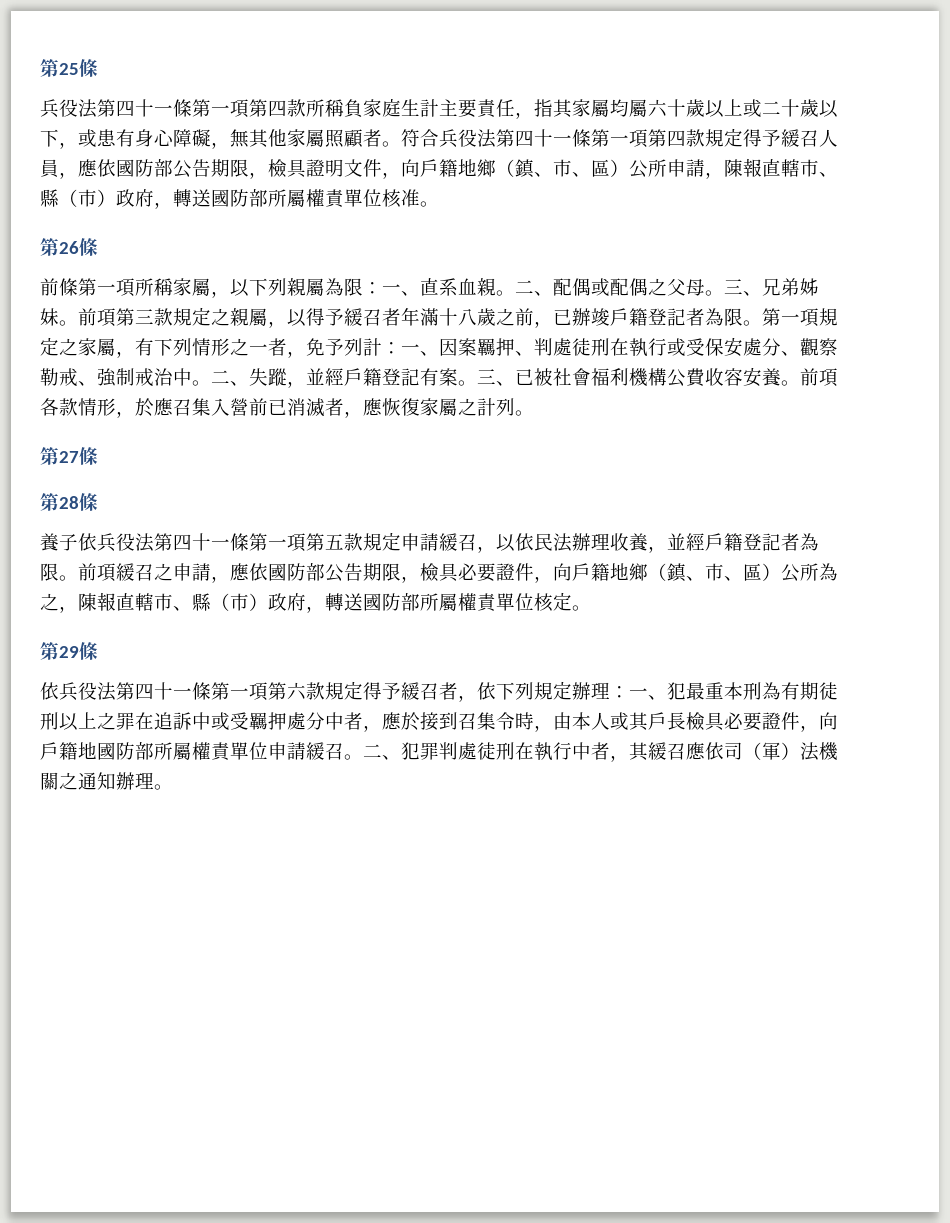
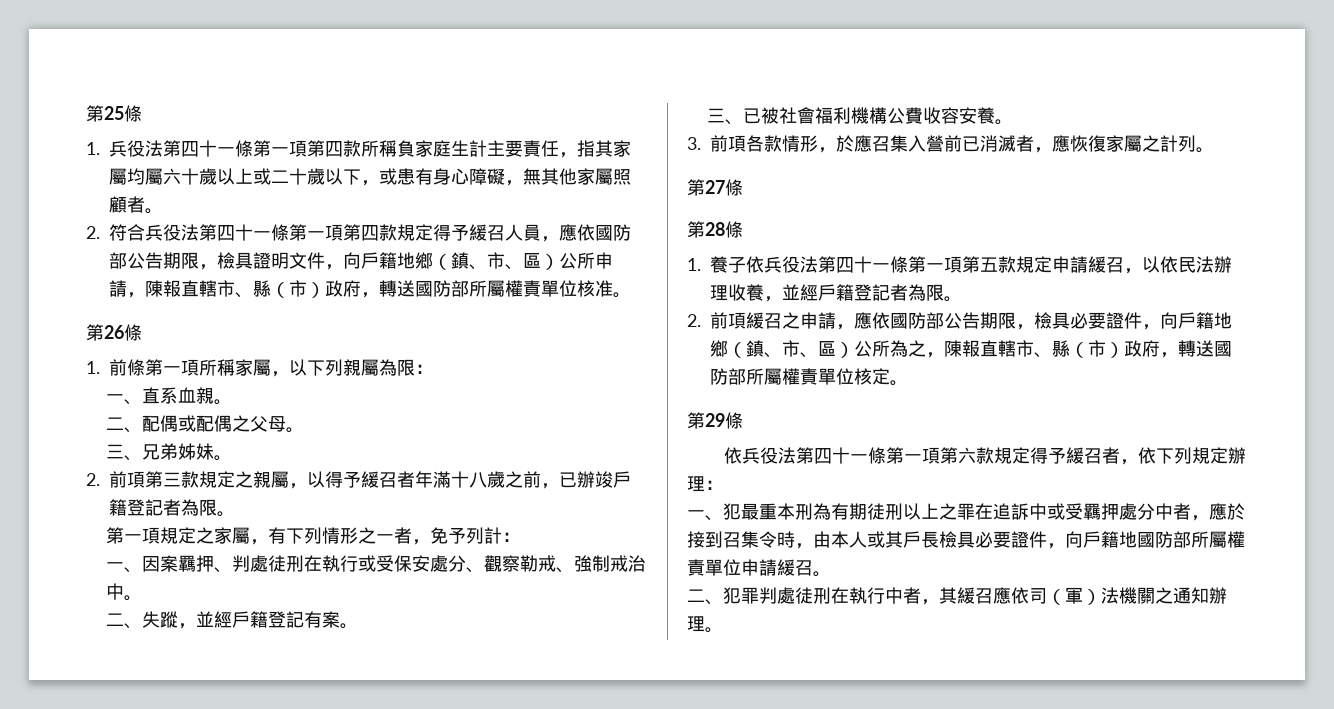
(98, 68) none -> [86,142,100,155] 1.
(401, 144) none -> [86,226,100,239] // 2.
(98, 247) none -> [86,361,100,374] 1.
(382, 288) none -> (433, 369) //
(515, 293) none -> (232, 402) //
(724, 293) none -> (304, 430) //
(78, 323) none -> [86,473,100,486] // 2.
(762, 323) none -> (235, 514) //
(401, 348) none -> (520, 537) //
(211, 383) none -> (142, 598) //
(477, 383) none -> (358, 626) //
(800, 383) none -> [687,137,701,150] // 3.
(98, 502) none -> [687,258,701,271] 1.
(78, 578) none -> [687,314,701,327] // 2.
(629, 692) none -> (723, 485) //
(363, 757) none -> (831, 574) //

